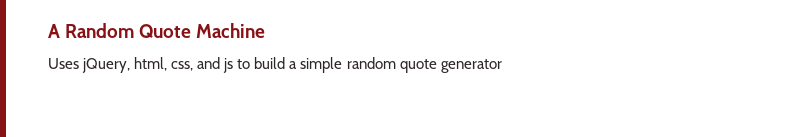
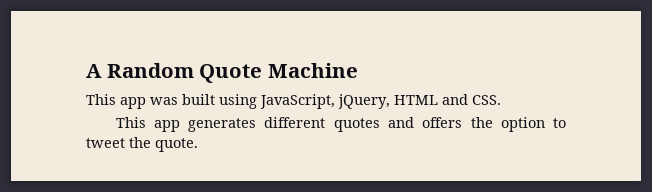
[48,57,502,73] Uses jQuery, html, css, and js to build a simple random quote generator -> [86,94,501,109] [115,117,567,132] [86,137,198,152] This app was built using JavaScript, jQuery, HTML and CSS. // This app generates different quotes and offers the option to tweet the quote.

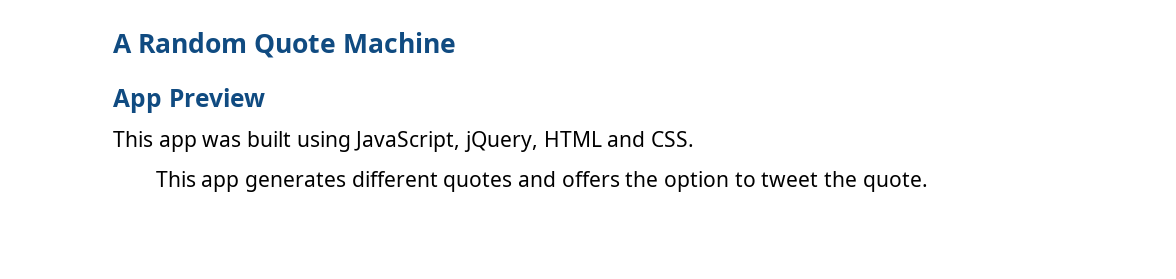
(358, 70) none -> [113,88,265,113] // App Preview

